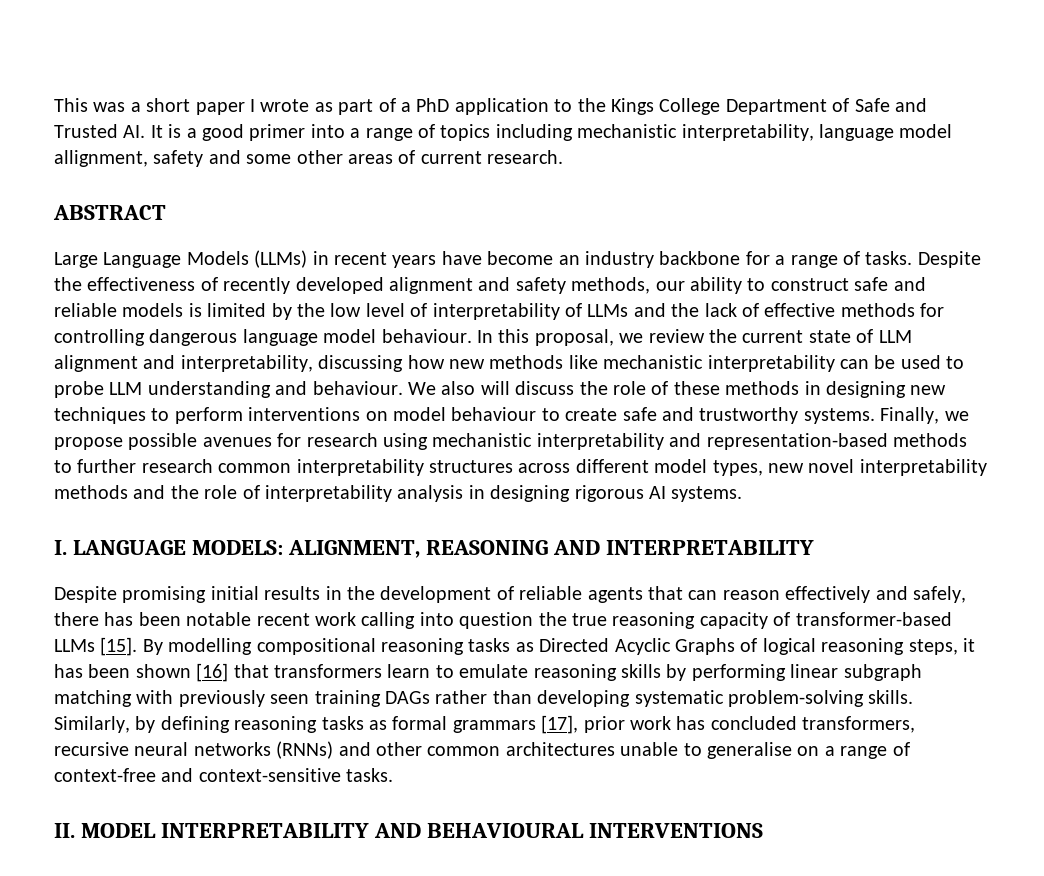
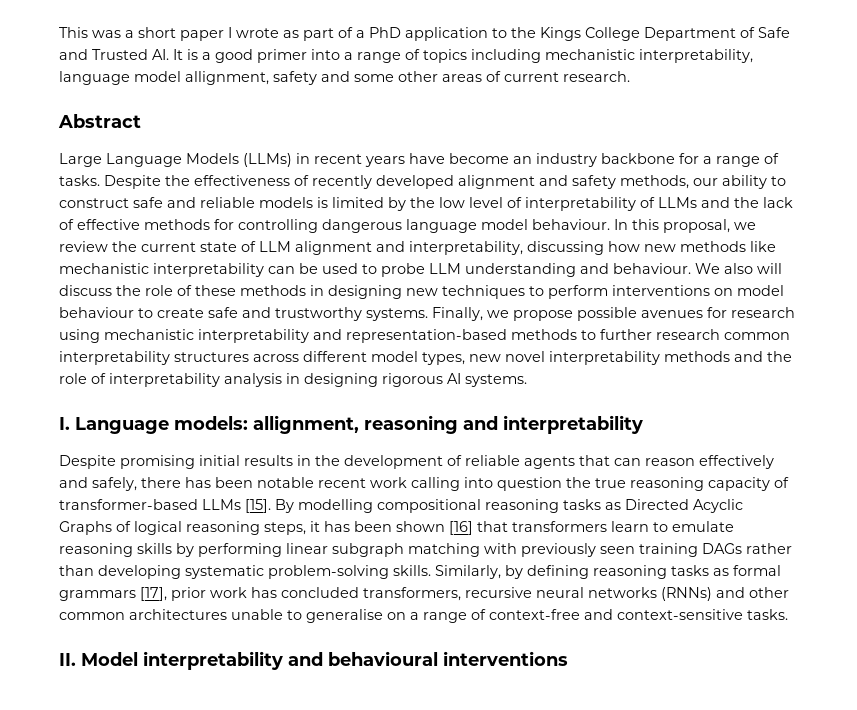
[53,205,166,220] ABSTRACT -> [58,114,141,128] Abstract
[73,540,815,558] LANGUAGE MODELS: ALIGNMENT, REASONING AND INTERPRETABILITY -> [75,415,643,434] Language models: allignment, reasoning and interpretability
[81,823,764,838] MODEL INTERPRETABILITY AND BEHAVIOURAL INTERVENTIONS -> [81,651,568,670] Model interpretability and behavioural interventions

